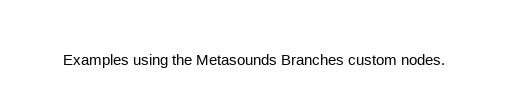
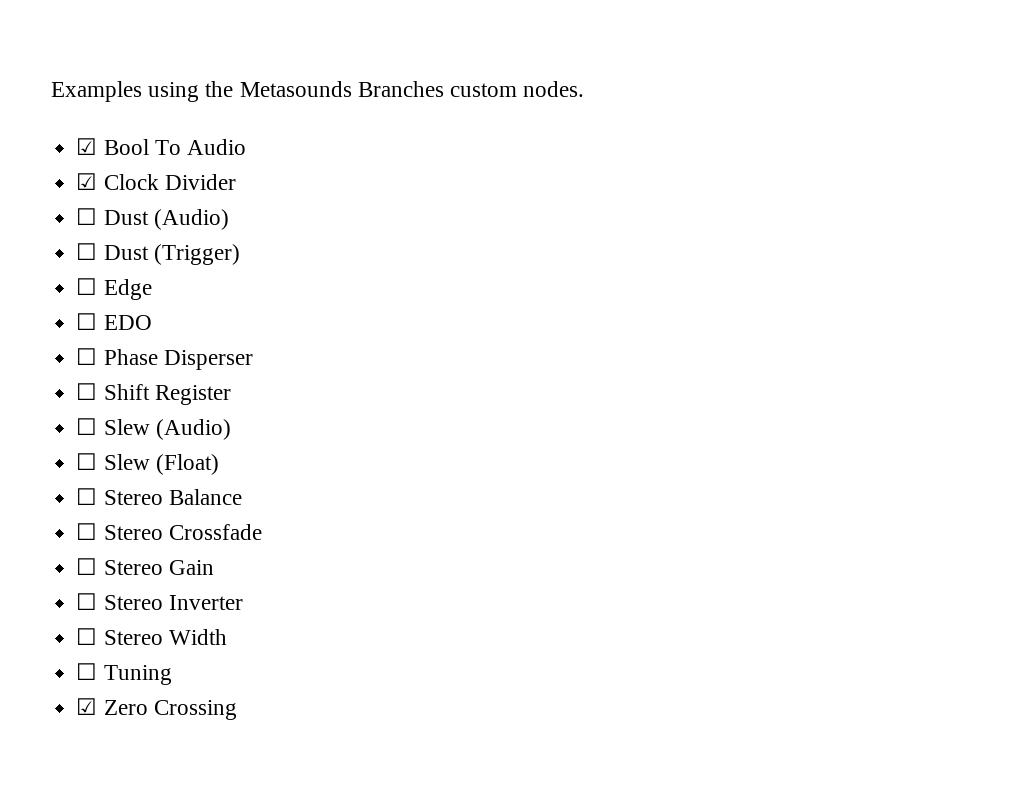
(446, 59) none -> [76,138,246,155] [76,173,236,190] [76,208,229,230] [76,243,240,265] [76,278,152,300] [76,313,152,330] [76,348,253,370] [76,383,231,405] [76,418,231,440] [76,453,219,475] [76,488,242,505] [76,523,262,540] [76,558,214,575] [76,593,243,610] [76,628,227,645] [76,663,172,685] [76,698,237,720] // ☑ Bool To Audio // ☑ Clock Divider // ☐ Dust (Audio) // ☐ Dust (Trigger) // ☐ Edge // ☐ EDO // ☐ Phase Disperser // ☐ Shift Register // ☐ Slew (Audio) // ☐ Slew (Float) // ☐ Stereo Balance // ☐ Stereo Crossfade // ☐ Stereo Gain // ☐ Stereo Inverter // ☐ Stereo Width // ☐ Tuning // ☑ Zero Crossing

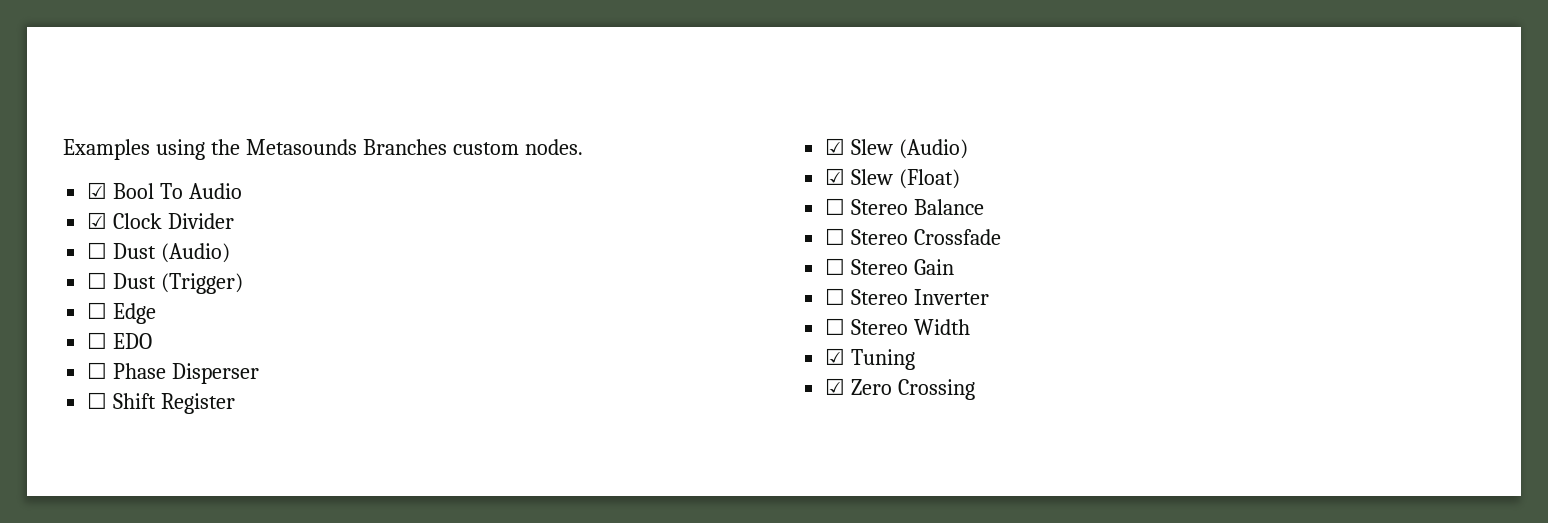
[76,418,98,435] ☐ -> [825,138,846,155] ☑
[76,453,98,470] ☐ -> [825,168,846,185] ☑
[76,663,98,680] ☐ -> [825,348,846,365] ☑

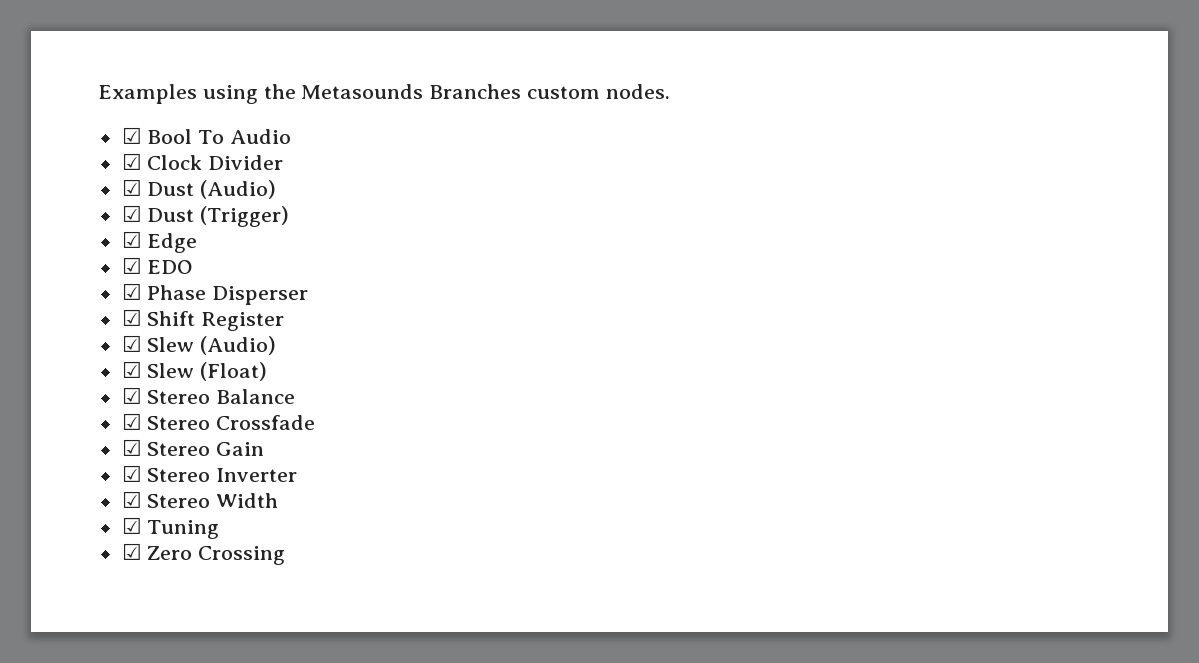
[87,242,108,259] ☐ -> [121,179,142,196] ☑
[87,272,108,289] ☐ -> [121,205,142,222] ☑
[87,302,108,319] ☐ -> [121,231,142,248] ☑
[87,332,108,349] ☐ -> [121,257,142,274] ☑
[87,362,108,379] ☐ -> [121,283,142,300] ☑
[87,392,108,409] ☐ -> [121,309,142,326] ☑
[825,198,846,215] ☐ -> [121,387,142,404] ☑
[825,228,846,245] ☐ -> [121,413,142,430] ☑
[825,258,846,275] ☐ -> [121,439,142,456] ☑
[825,288,846,305] ☐ -> [121,465,142,482] ☑
[825,318,846,335] ☐ -> [121,491,142,508] ☑

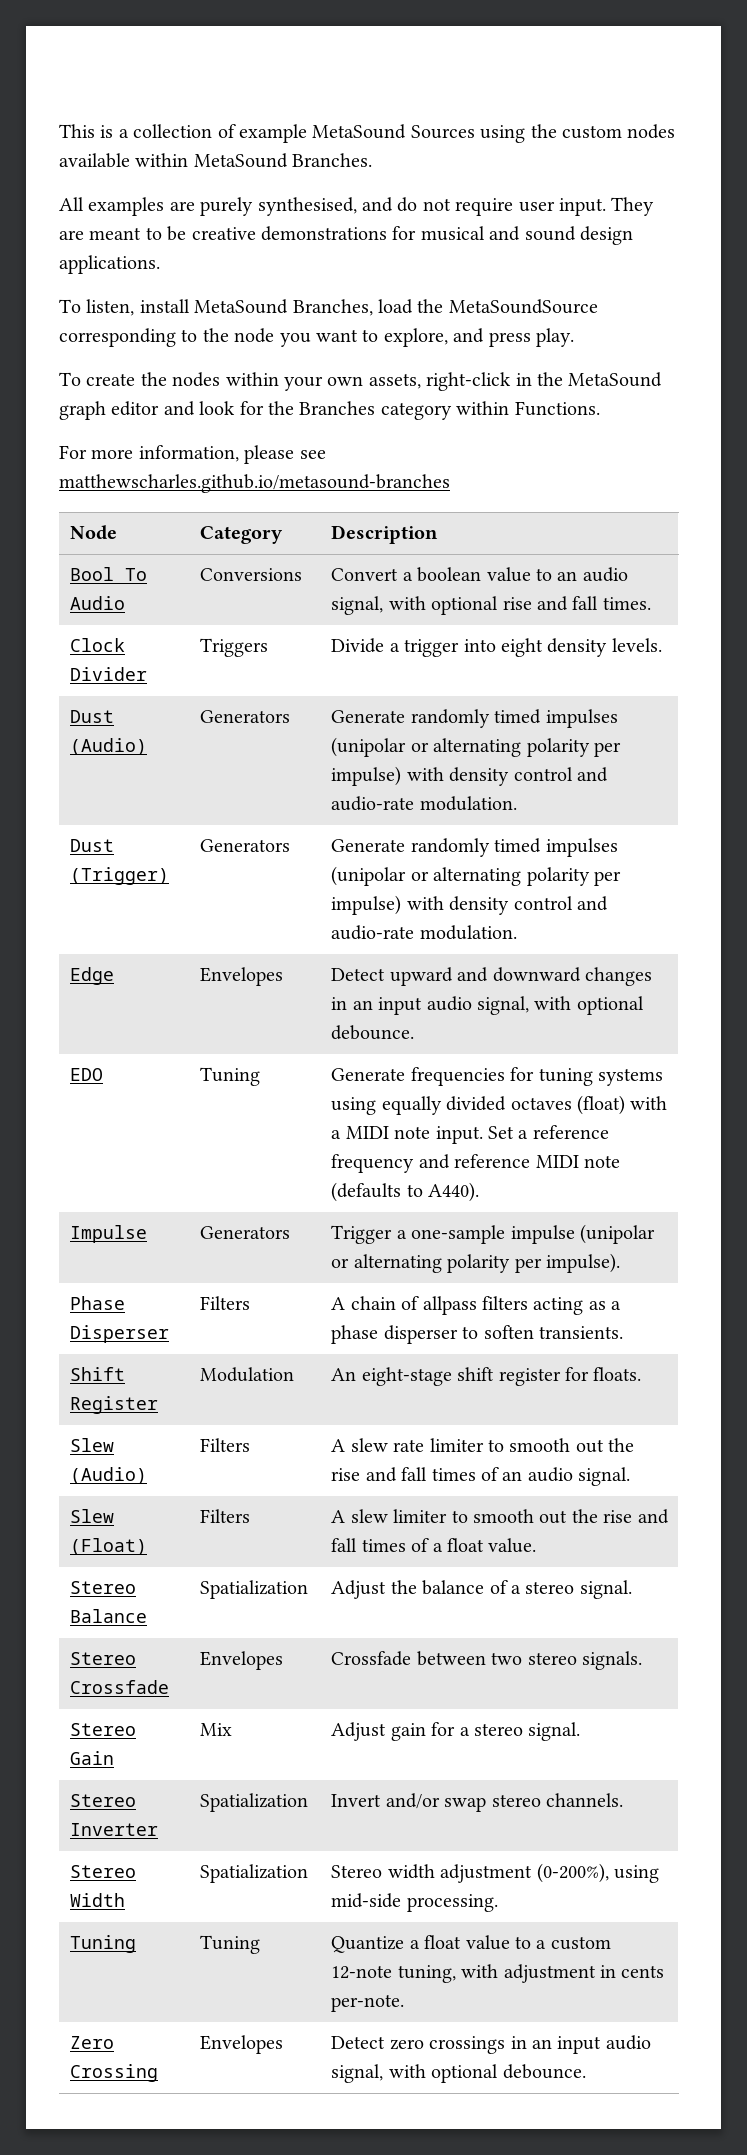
[98,84,670,104] [121,127,292,144] [121,153,284,170] [121,179,277,199] [121,205,290,227] [121,231,198,253] [121,257,194,274] [121,283,309,305] [121,309,285,331] [121,335,277,355] [121,361,268,381] [121,387,296,404] [121,413,316,430] [121,439,265,456] [121,465,298,482] [121,491,279,508] [121,517,220,539] [121,543,286,565] Examples using the Metasounds Branches custom nodes. // ☑ Bool To Audio // ☑ Clock Divider // ☑ Dust (Audio) // ☑ Dust (Trigger) // ☑ Edge // ☑ EDO // ☑ Phase Disperser // ☑ Shift Register // ☑ Slew (Audio) // ☑ Slew (Float) // ☑ Stereo Balance // ☑ Stereo Crossfade // ☑ Stereo Gain // ☑ Stereo Inverter // ☑ Stereo Width // ☑ Tuning // ☑ Zero Crossing -> [59,124,676,143] [59,153,373,168] [59,197,655,216] [59,226,633,245] [59,255,160,274] [59,299,598,316] [59,328,574,347] [59,372,663,391] [59,401,600,420] [59,445,326,464] [59,474,450,493] [70,525,118,540] [200,526,284,544] [331,525,439,544] [70,567,148,581] [70,596,126,610] [200,568,303,581] [331,567,628,582] [331,596,651,615] [70,638,126,652] [70,667,148,681] [200,638,269,657] [331,638,662,657] [70,710,115,723] [70,738,148,755] [200,710,291,723] [331,709,618,728] [331,737,621,757] [331,766,608,786] [331,796,517,811] [70,839,115,852] [70,867,170,885] [200,839,291,852] [331,838,618,857] [331,866,621,886] [331,895,608,915] [331,925,517,940] [70,967,115,985] [200,967,284,986] [331,967,652,986] [331,996,644,1015] [331,1025,415,1040] [70,1068,104,1081] [200,1067,261,1086] [331,1067,663,1086] [331,1095,668,1115] [331,1125,609,1144] [331,1154,620,1173] [331,1182,480,1202] [70,1225,148,1243] [200,1226,291,1239] [331,1224,655,1244] [331,1253,620,1273] [70,1296,126,1310] [70,1325,170,1343] [200,1296,251,1310] [331,1296,622,1315] [331,1325,623,1344] [70,1367,126,1381] [70,1396,159,1414] [200,1367,295,1382] [331,1367,642,1386] [70,1438,115,1452] [70,1467,148,1484] [200,1438,251,1452] [331,1438,635,1453] [331,1467,631,1486] [70,1509,115,1523] [70,1538,148,1555] [200,1509,251,1523] [331,1509,669,1524] [331,1538,537,1553] [70,1581,137,1594] [70,1609,148,1623] [200,1580,309,1599] [331,1580,632,1599] [70,1652,137,1665] [70,1680,170,1694] [200,1651,284,1670] [331,1651,642,1670] [70,1723,137,1736] [70,1751,115,1765] [200,1723,233,1736] [331,1722,581,1741] [70,1794,137,1807] [70,1823,159,1836] [200,1793,309,1812] [331,1793,623,1812] [70,1865,137,1878] [70,1893,126,1907] [200,1864,309,1883] [331,1863,659,1883] [331,1893,498,1912] [70,1935,137,1953] [200,1935,261,1954] [331,1935,611,1953] [331,1964,665,1983] [331,1994,405,2012] [70,2036,115,2049] [70,2064,159,2082] [200,2035,284,2054] [331,2035,651,2054] [331,2064,586,2083] This is a collection of example MetaSound Sources using the custom nodes available within MetaSound Branches. // All examples are purely synthesised, and do not require user input. They are meant to be creative demonstrations for musical and sound design applications. // To listen, install MetaSound Branches, load the MetaSoundSource corresponding to the node you want to explore, and press play. // To create the nodes within your own assets, right-click in the MetaSound graph editor and look for the Branches category within Functions. // For more information, please see matthewscharles.github.io/metasound-branches // Node | Category | Description // Bool To Audio | Conversions | Convert a boolean value to an audio signal, with optional rise and fall times. // Clock Divider | Triggers | Divide a trigger into eight density levels. // Dust (Audio) | Generators | Generate randomly timed impulses (unipolar or alternating polarity per impulse) with density control and audio-rate modulation. // Dust (Trigger) | Generators | Generate randomly timed impulses (unipolar or alternating polarity per impulse) with density control and audio-rate modulation. // Edge | Envelopes | Detect upward and downward changes in an input audio signal, with optional debounce. // EDO | Tuning | Generate frequencies for tuning systems using equally divided octaves (float) with a MIDI note input. Set a reference frequency and reference MIDI note (defaults to A440). // Impulse | Generators | Trigger a one-sample impulse (unipolar or alternating polarity per impulse). // Phase Disperser | Filters | A chain of allpass filters acting as a phase disperser to soften transients. // Shift Register | Modulation | An eight-stage shift register for floats. // Slew (Audio) | Filters | A slew rate limiter to smooth out the rise and fall times of an audio signal. // Slew (Float) | Filters | A slew limiter to smooth out the rise and fall times of a float value. // Stereo Balance | Spatialization | Adjust the balance of a stereo signal. // Stereo Crossfade | Envelopes | Crossfade between two stereo signals. // Stereo Gain | Mix | Adjust gain for a stereo signal. // Stereo Inverter | Spatialization | Invert and/or swap stereo channels. // Stereo Width | Spatialization | Stereo width adjustment (0-200%), using mid-side processing. // Tuning | Tuning | Quantize a float value to a custom 12-note tuning, with adjustment in cents per-note. // Zero Crossing | Envelopes | Detect zero crossings in an input audio signal, with optional debounce.

